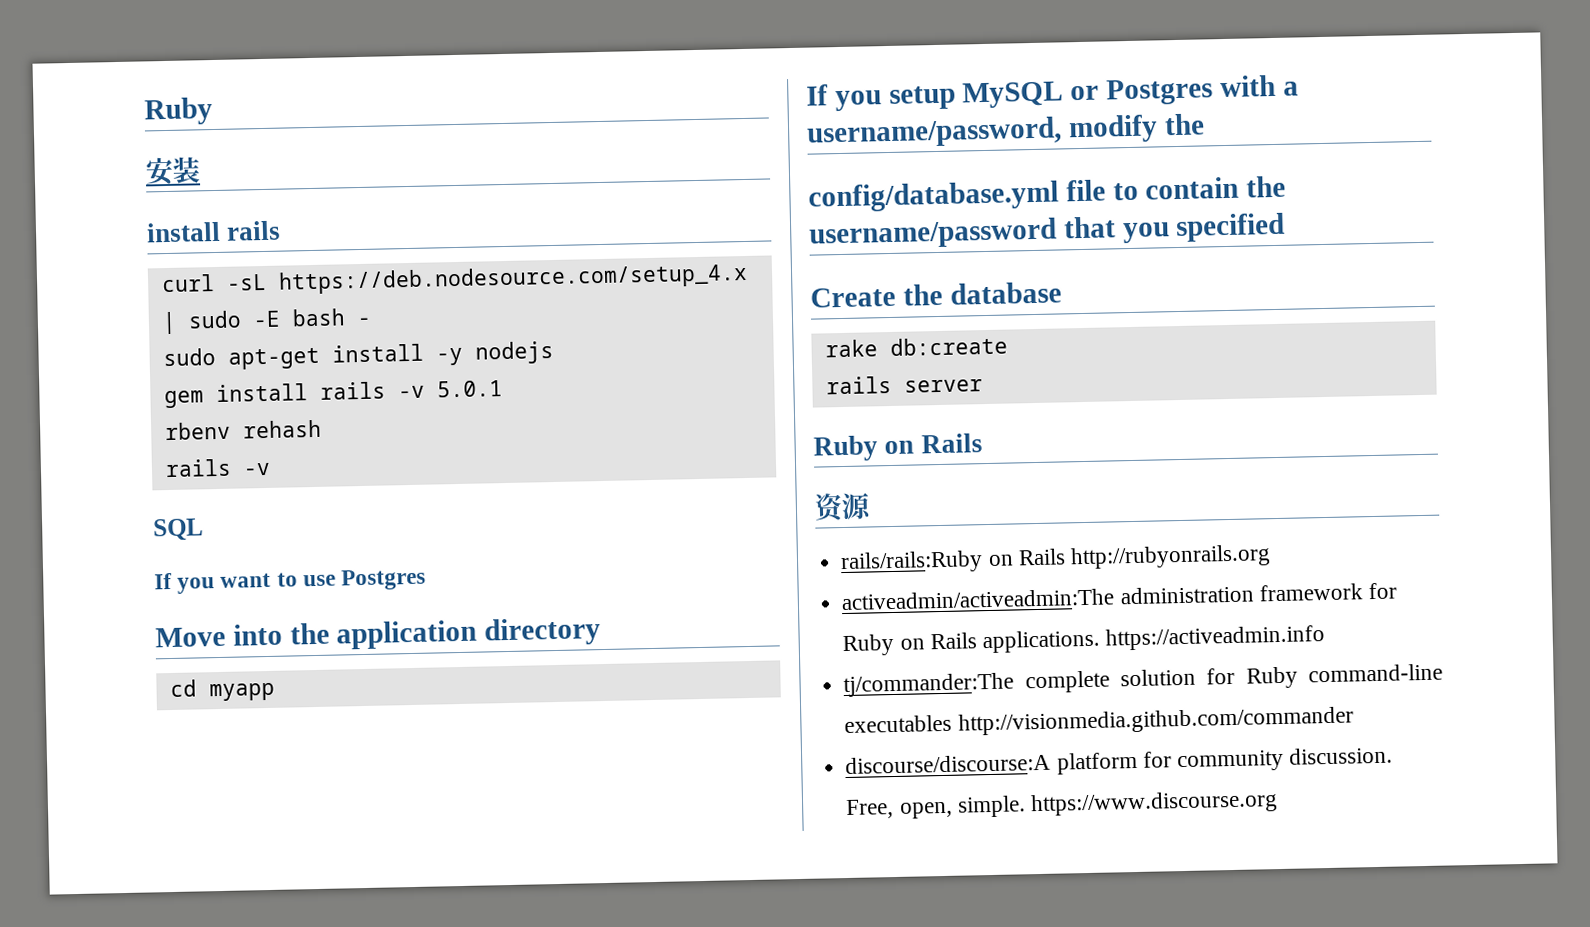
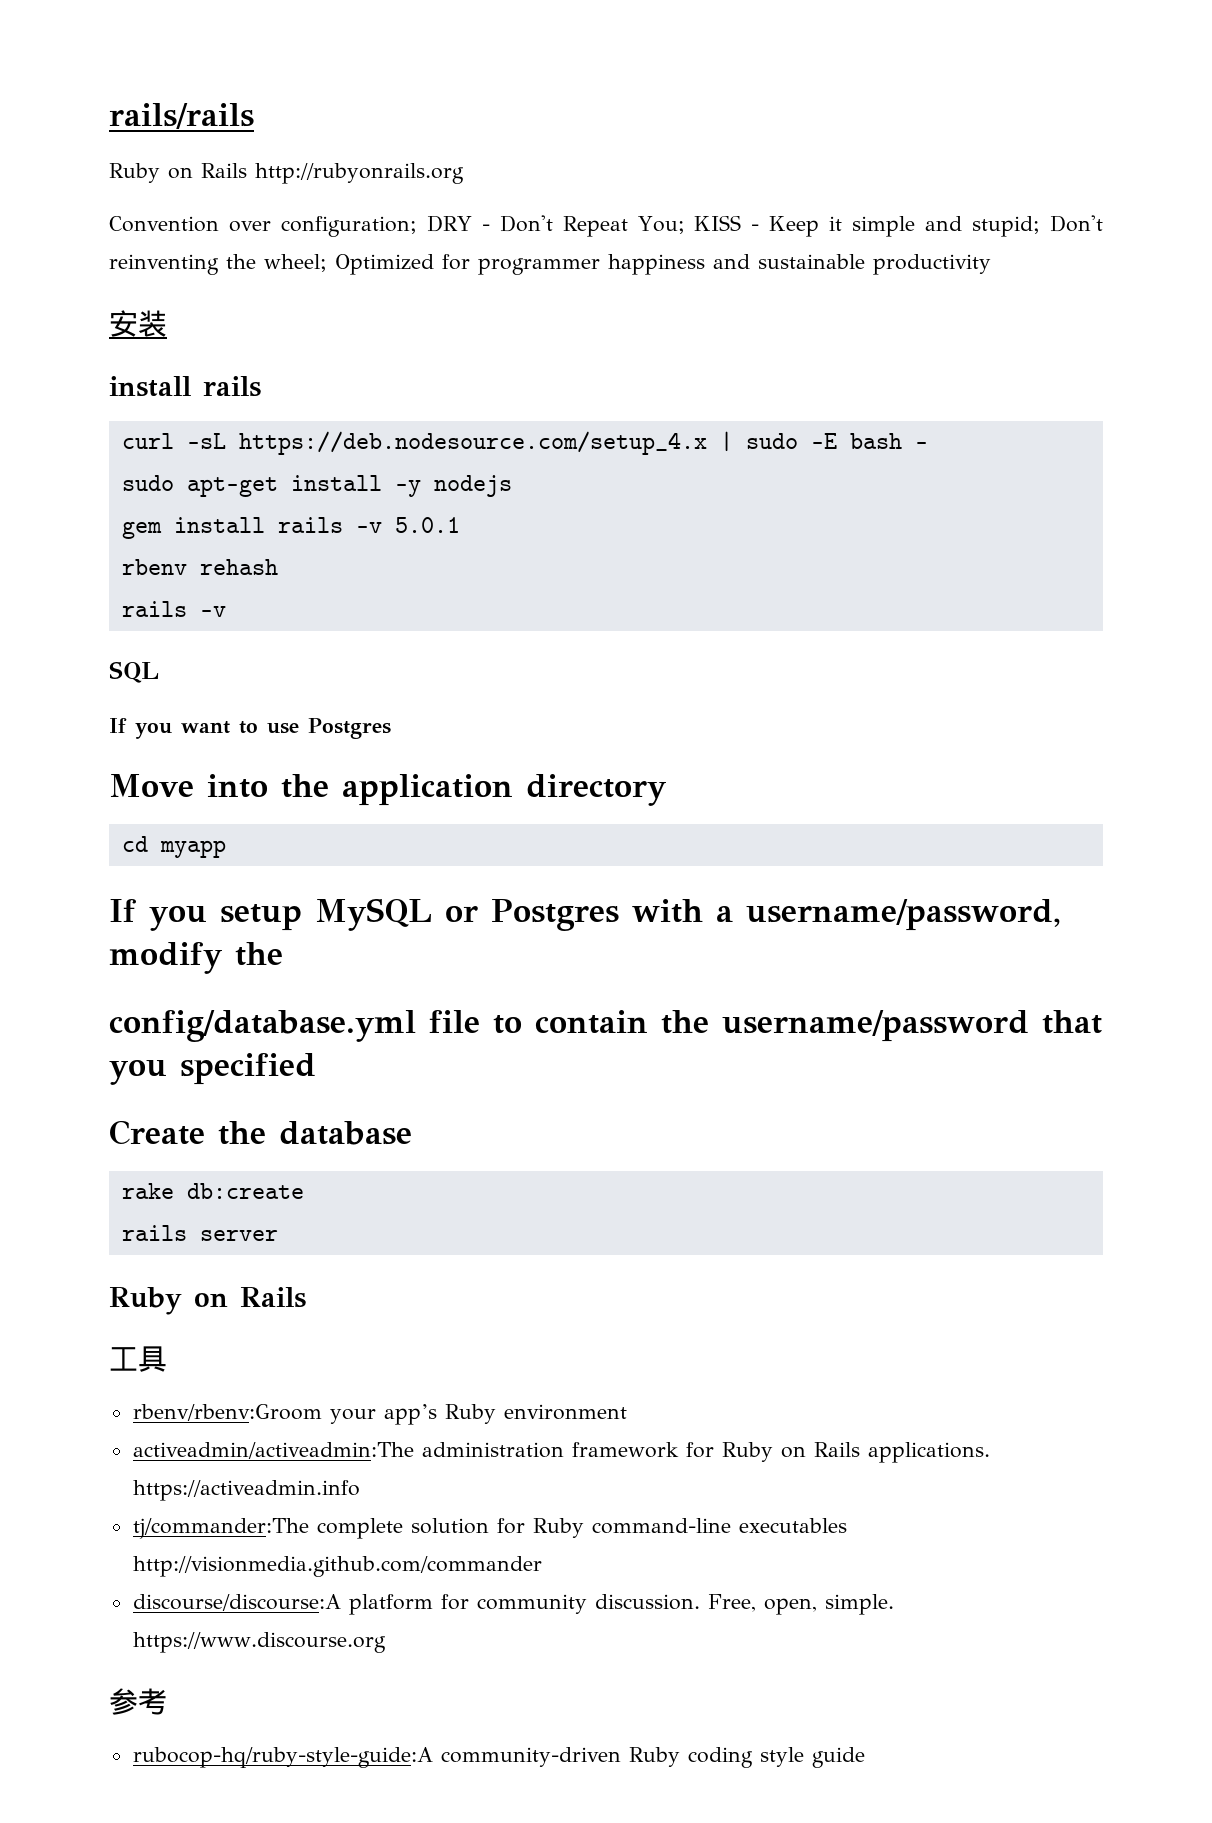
[144,97,213,126] Ruby -> [109,103,254,129] [109,163,464,184] [109,215,1104,237] [109,254,991,275] rails/rails // Ruby on Rails http://rubyonrails.org // Convention over configuration; DRY - Don't Repeat You; KISS - Keep it simple and stupid; Don't reinventing the wheel; Optimized for programmer happiness and sustainable productivity
[814,492,872,523] [840,544,1271,575] 资源 // rails/rails:Ruby on Rails http://rubyonrails.org -> [109,1346,167,1372] [132,1404,627,1425] 工具 // rbenv/rbenv:Groom your app’s Ruby environment
(1278, 803) none -> [109,1688,167,1715] [132,1747,865,1768] // 参考 // rubocop-hq/ruby-style-guide:A community-driven Ruby coding style guide

